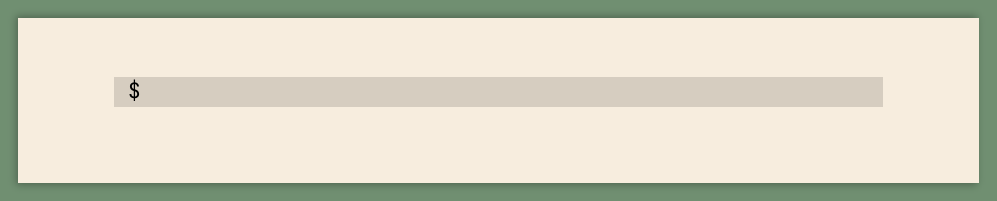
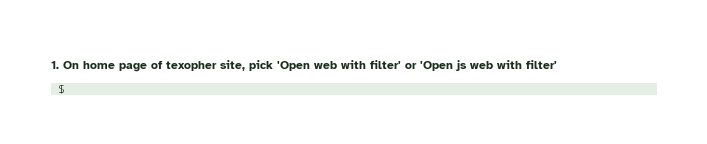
(127, 90) none -> [51,60,557,72] 1. On home page of texopher site, pick 'Open web with filter' or 'Open js web with filter' //

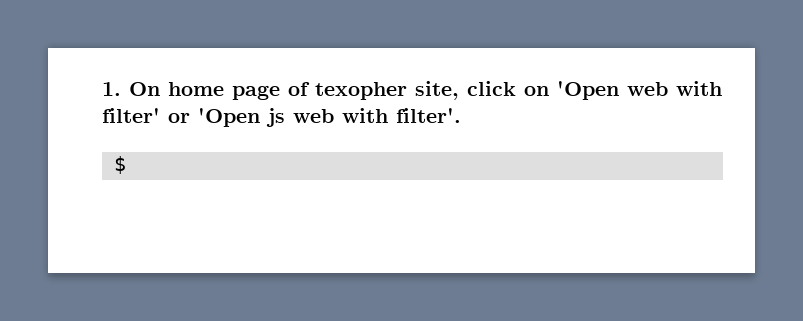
[249,60,273,71] pick -> [467,81,549,96] click on
[526,60,557,69] filter' -> [396,108,461,123] filter'.

